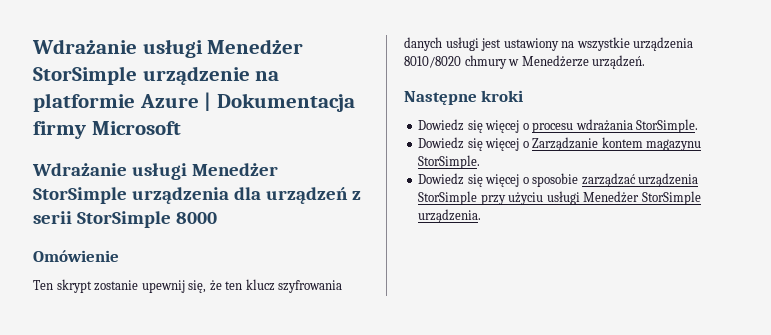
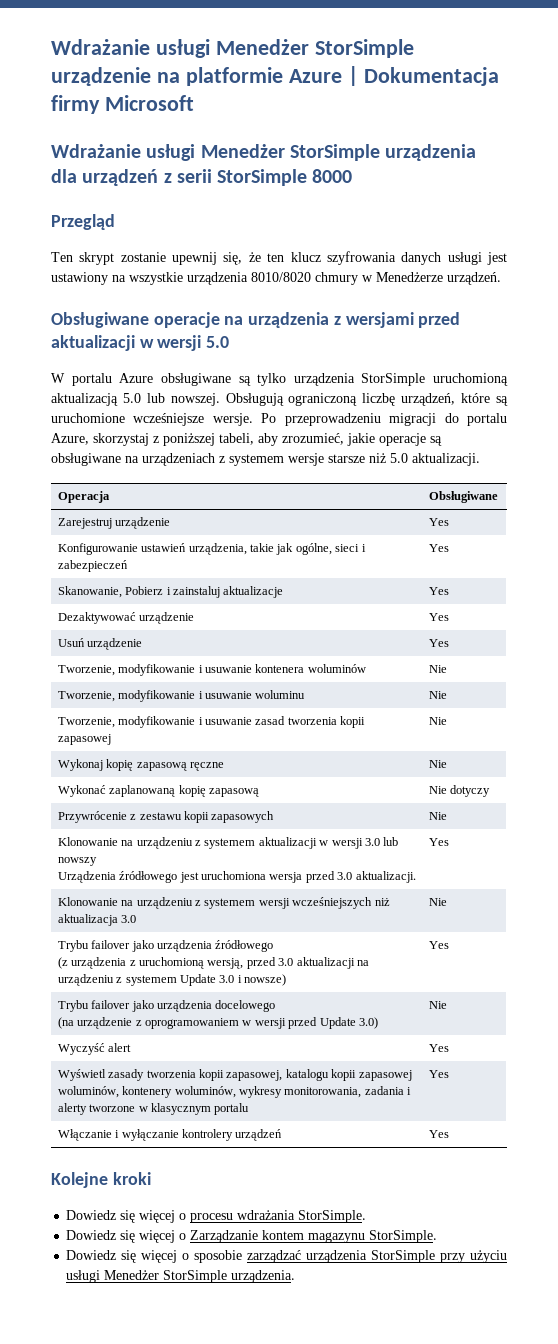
[33,250,119,262] Omówienie -> [51,214,115,230] Przegląd
[404,91,477,105] Następne -> [51,312,461,328] [51,335,230,351] [51,373,508,386] [51,393,509,406] [51,413,507,426] [51,433,442,446] [51,453,480,466] [57,491,110,503] [428,491,498,503] [57,517,171,529] [428,518,449,526] [57,543,366,555] [57,560,128,572] [428,544,449,552] [57,586,284,598] [428,587,449,595] [57,612,195,624] [428,613,449,621] [57,638,143,650] [428,639,449,647] [57,664,366,676] [428,665,447,673] [57,690,306,702] [428,691,447,699] [57,716,366,728] [57,734,111,745] [428,717,447,725] [57,759,225,771] [428,760,447,768] [57,785,260,797] [428,785,491,797] [57,811,275,823] [428,812,447,820] [57,837,399,849] [57,857,97,866] [57,871,416,883] [428,838,449,846] [57,897,390,909] [57,914,137,926] [428,898,447,906] [57,940,274,952] [57,957,369,969] [57,974,287,986] [428,941,449,949] [57,1000,276,1012] [57,1017,378,1029] [428,1001,447,1009] [57,1043,132,1055] [428,1044,449,1052] [57,1069,412,1081] [57,1086,412,1098] [57,1103,250,1115] [428,1070,449,1078] [57,1129,283,1141] [428,1130,449,1138] [51,1172,108,1188] Obsługiwane operacje na urządzenia z wersjami przed aktualizacji w wersji 5.0 // W portalu Azure obsługiwane są tylko urządzenia StorSimple uruchomioną aktualizacją 5.0 lub nowszej. Obsługują ograniczoną liczbę urządzeń, które są uruchomione wcześniejsze wersje. Po przeprowadzeniu migracji do portalu Azure, skorzystaj z poniższej tabeli, aby zrozumieć, jakie operacje są obsługiwane na urządzeniach z systemem wersje starsze niż 5.0 aktualizacji. // Operacja | Obsługiwane // Zarejestruj urządzenie | Yes // Konfigurowanie ustawień urządzenia, takie jak ogólne, sieci i zabezpieczeń | Yes // Skanowanie, Pobierz i zainstaluj aktualizacje | Yes // Dezaktywować urządzenie | Yes // Usuń urządzenie | Yes // Tworzenie, modyfikowanie i usuwanie kontenera woluminów | Nie // Tworzenie, modyfikowanie i usuwanie woluminu | Nie // Tworzenie, modyfikowanie i usuwanie zasad tworzenia kopii zapasowej | Nie // Wykonaj kopię zapasową ręczne | Nie // Wykonać zaplanowaną kopię zapasową | Nie dotyczy // Przywrócenie z zestawu kopii zapasowych | Nie // Klonowanie na urządzeniu z systemem aktualizacji w wersji 3.0 lub nowszy // Urządzenia źródłowego jest uruchomiona wersja przed 3.0 aktualizacji. | Yes // Klonowanie na urządzeniu z systemem wersji wcześniejszych niż aktualizacja 3.0 | Nie // Trybu failover jako urządzenia źródłowego // (z urządzenia z uruchomioną wersją, przed 3.0 aktualizacji na urządzeniu z systemem Update 3.0 i nowsze) | Yes // Trybu failover jako urządzenia docelowego // (na urządzenie z oprogramowaniem w wersji przed Update 3.0) | Nie // Wyczyść alert | Yes // Wyświetl zasady tworzenia kopii zapasowej, katalogu kopii zapasowej woluminów, kontenery woluminów, wykresy monitorowania, zadania i alerty tworzone w klasycznym portalu | Yes // Włączanie i wyłączanie kontrolery urządzeń | Yes // Kolejne

